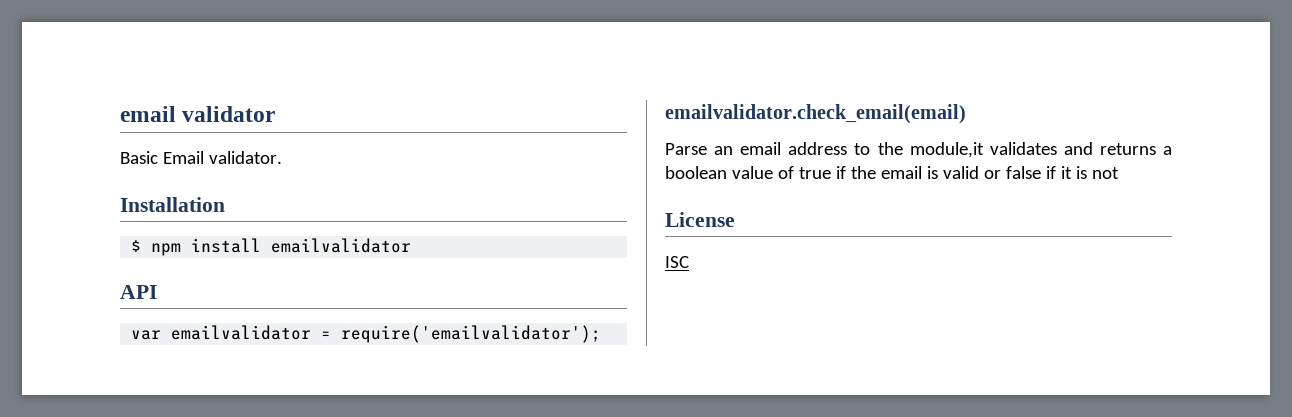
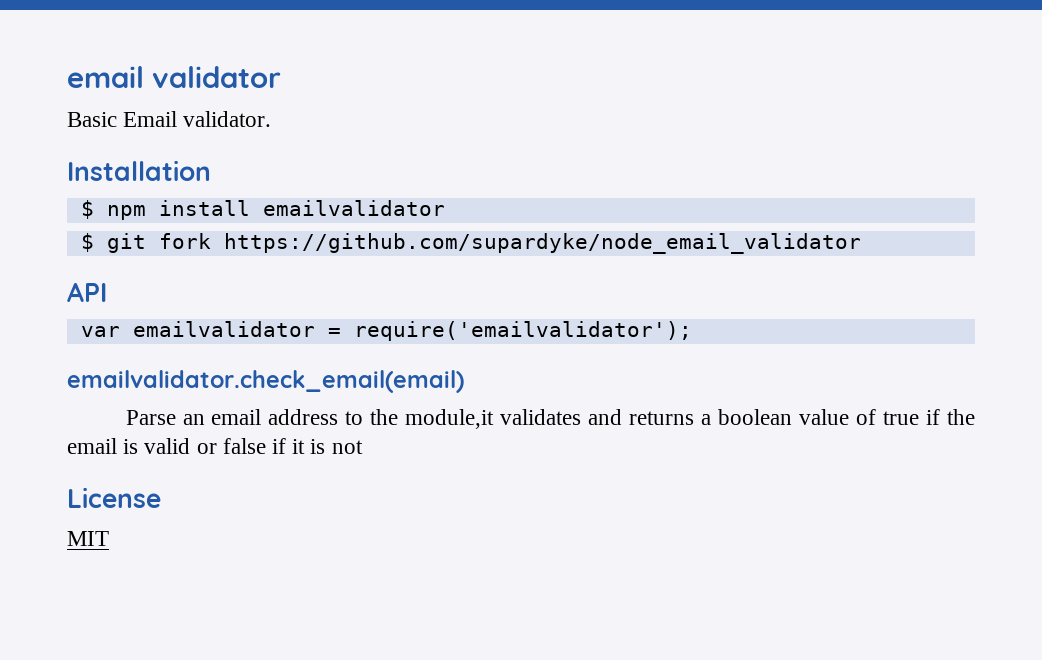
(412, 245) none -> [80,233,861,254] // $ git fork https://github.com/supardyke/node_email_validator
[665,256,689,268] ISC -> [67,531,109,546] MIT

